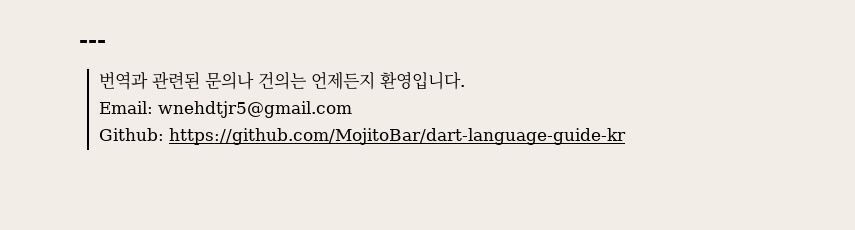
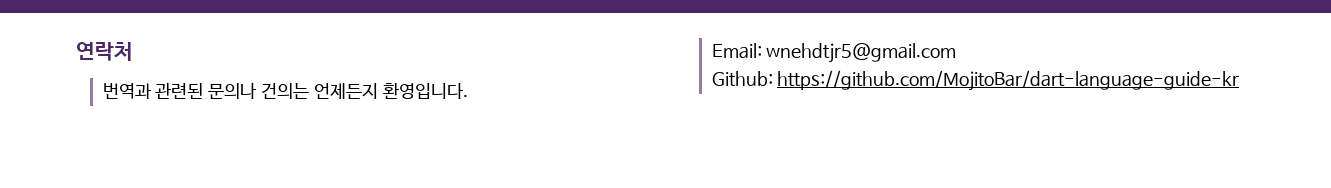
[79,40,106,47] --- -> [76,42,133,61] 연락처

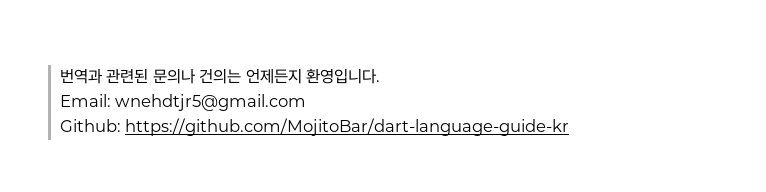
[76,42,133,61] 연락처 // -> (60, 76) none

